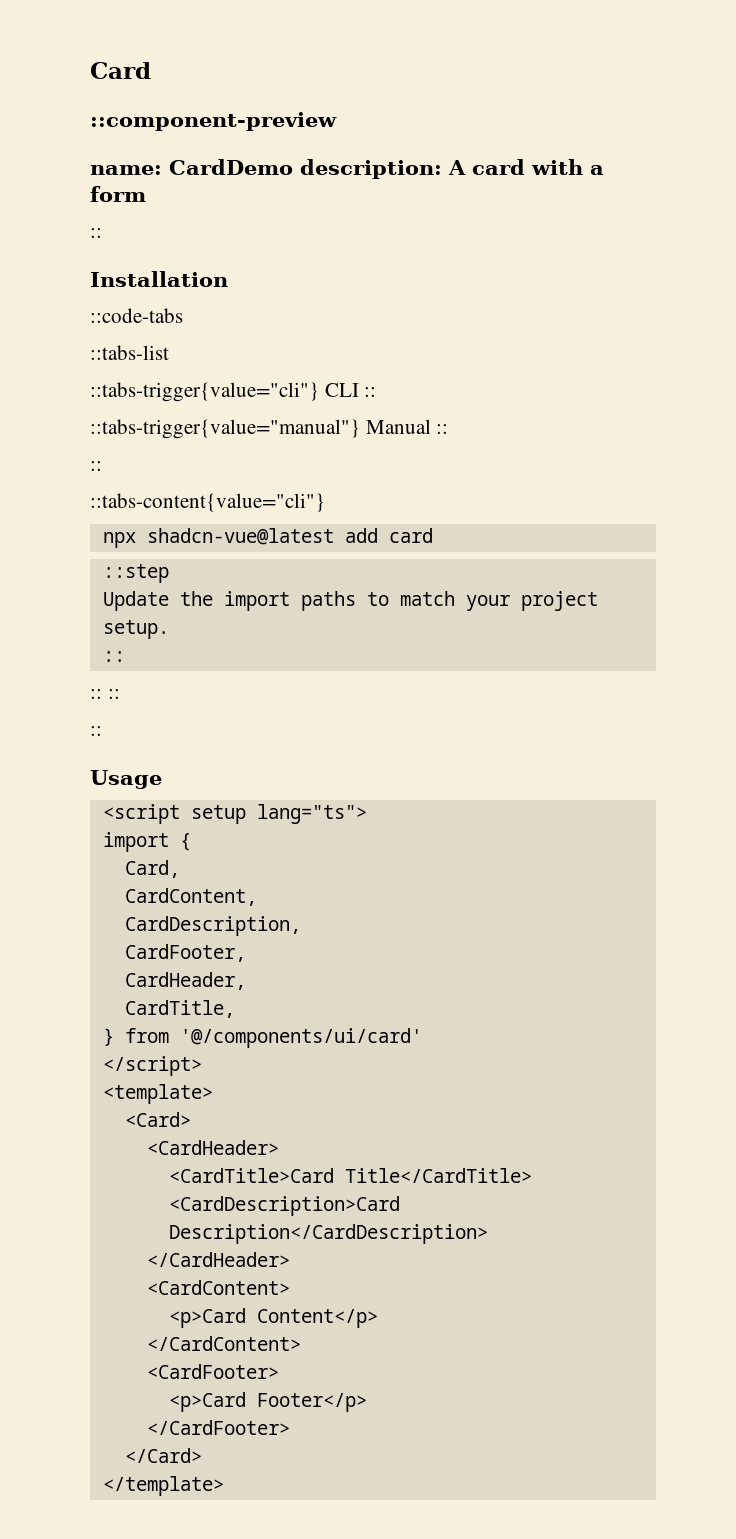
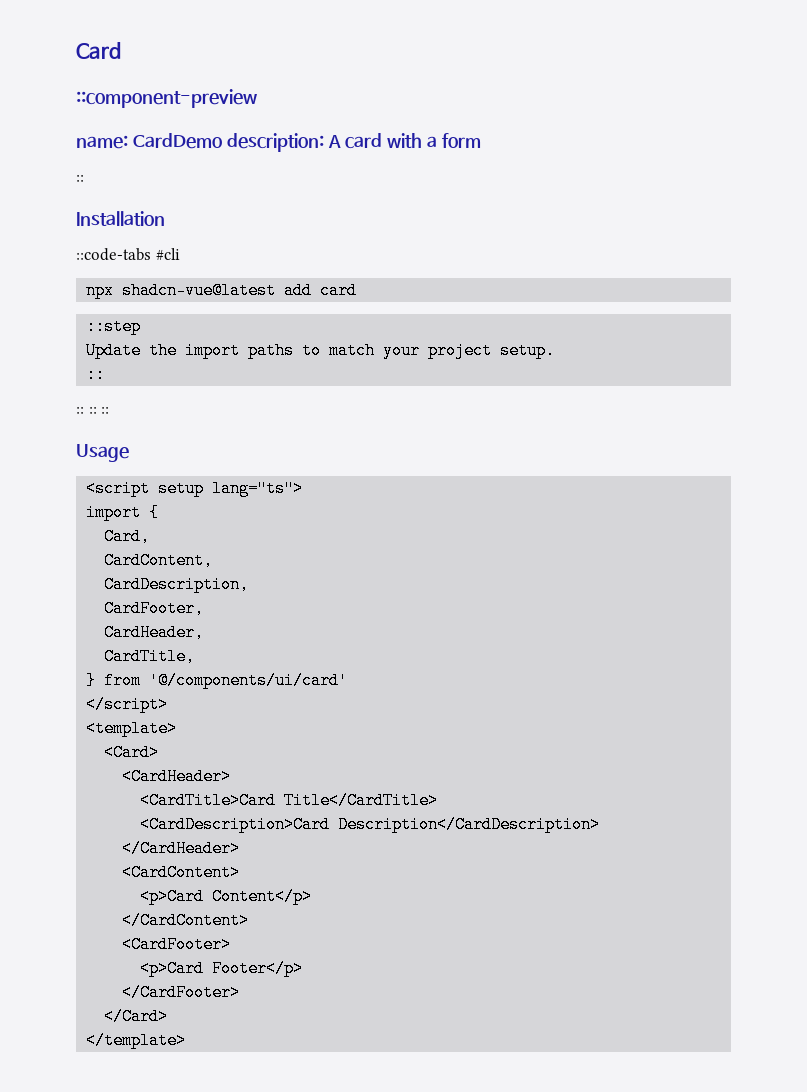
[90,345,169,360] [90,382,377,402] [90,419,449,439] [90,461,102,471] [90,493,325,512] // ::tabs-list // ::tabs-trigger{value="cli"} CLI :: // ::tabs-trigger{value="manual"} Manual :: // :: // ::tabs-content{value="cli"} -> [155,248,180,260] #cli
(120, 694) // -> (97, 410) none

